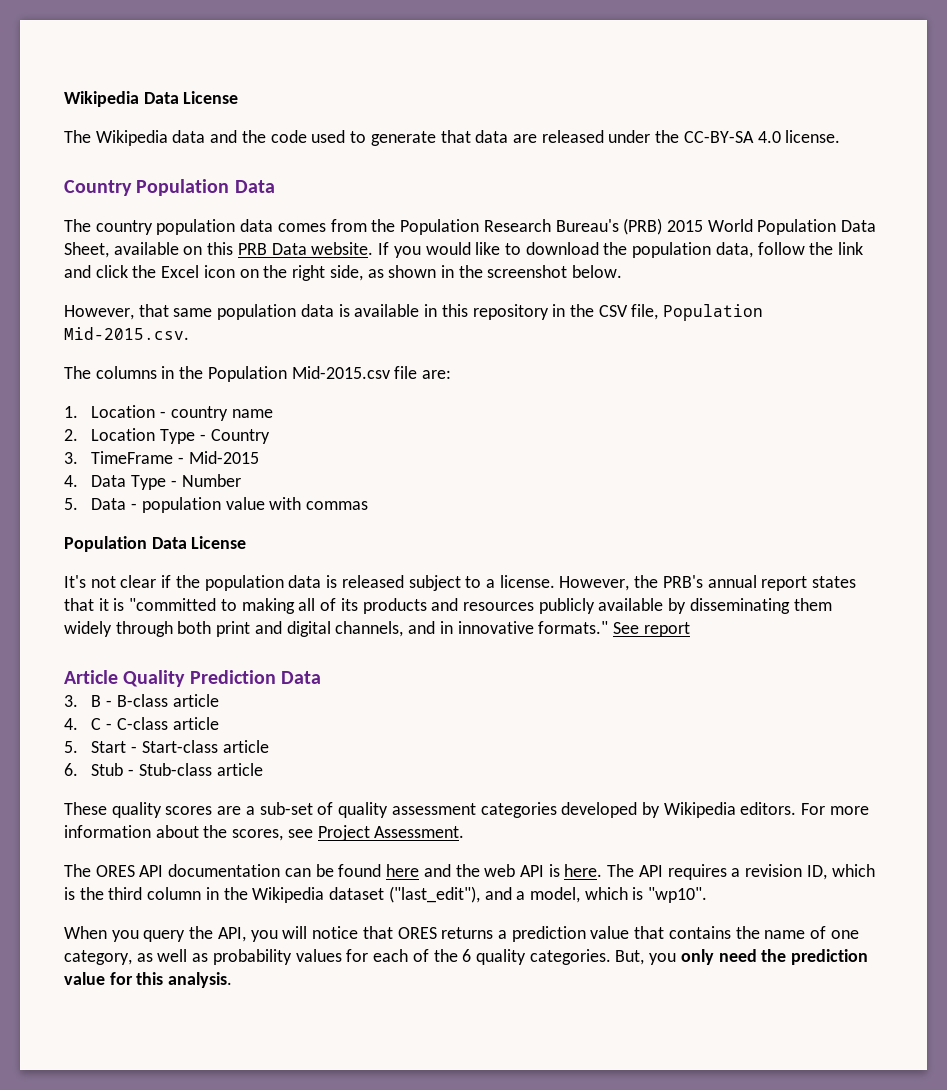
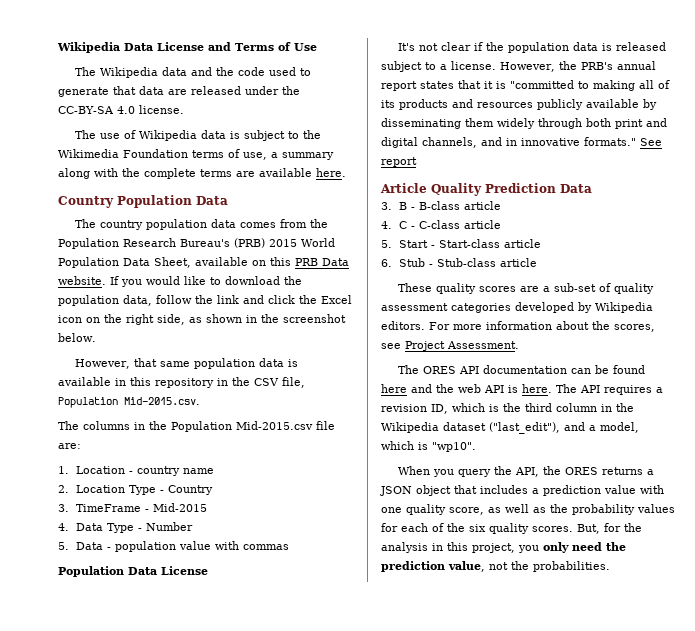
(239, 97) none -> [208,42,317,51] and Terms of Use
(841, 136) none -> [75,130,322,141] [58,149,334,160] [58,168,346,179] // The use of Wikipedia data is subject to the Wikimedia Foundation terms of use, a summary along with the complete terms are available here.
[250,926,859,942] [64,950,132,965] you will notice that ORES returns a prediction value that contains the name of one category, -> [543,466,655,475] [380,485,664,496] [381,504,484,515] the ORES returns a JSON object that includes a prediction value with one quality score,
(209, 957) none -> [550,504,568,513] the
[462,949,645,965] 6 quality categories. But, -> [469,523,642,534] [381,542,515,553] six quality scores. But, for the analysis in this project,
[64,972,233,988] value for this analysis. -> [448,561,610,572] value, not the probabilities.

